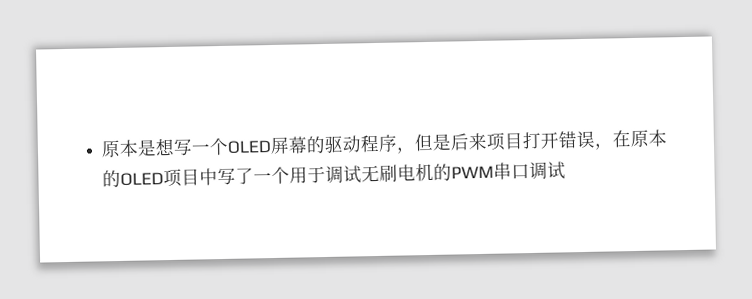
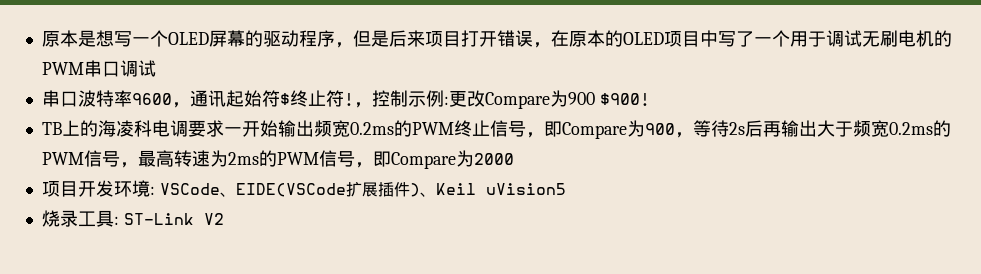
(567, 170) none -> [41,90,650,109] [41,120,951,139] [41,150,514,169] [41,180,566,197] [41,210,224,227] // 串口波特率9600，通讯起始符$终止符!，控制示例:更改Compare为900 $900! // TB上的海凌科电调要求一开始输出频宽0.2ms的PWM终止信号，即Compare为900，等待2s后再输出大于频宽0.2ms的PWM信号，最高转速为2ms的PWM信号，即Compare为2000 // 项目开发环境: VSCode、EIDE(VSCode扩展插件)、Keil uVision5 // 烧录工具: ST-Link V2

